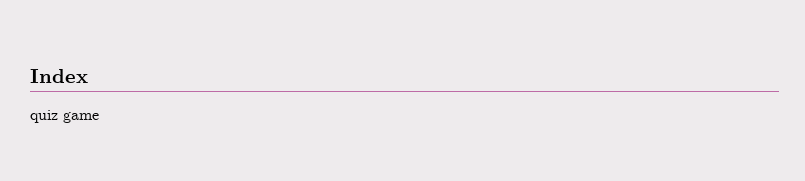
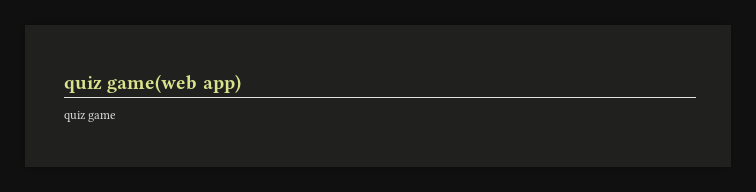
[30,69,88,83] Index -> [64,74,241,93] quiz game(web app)

